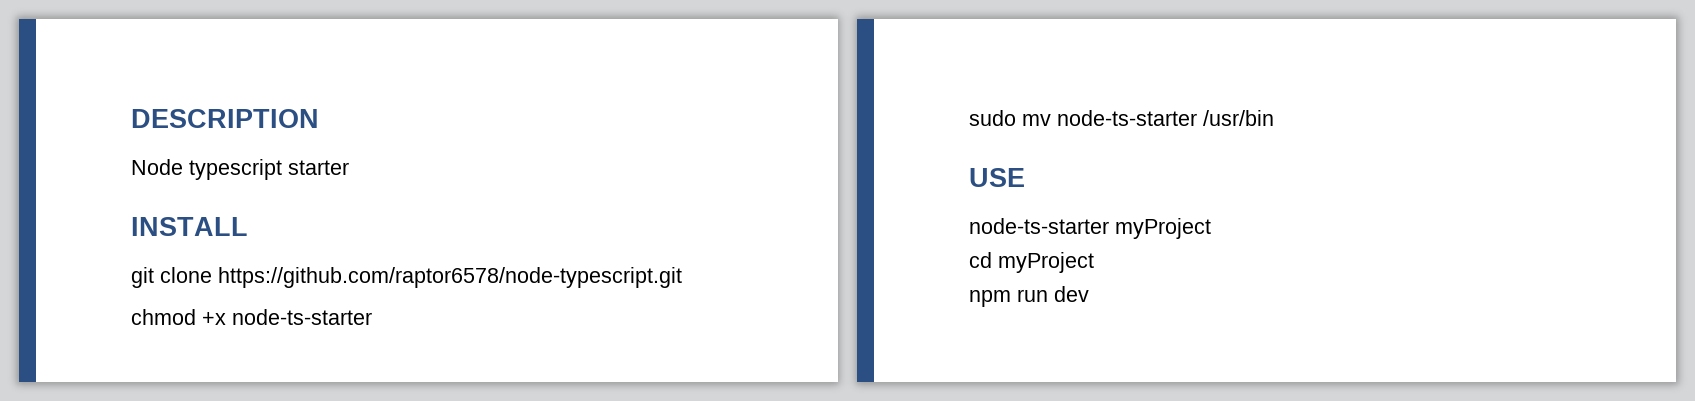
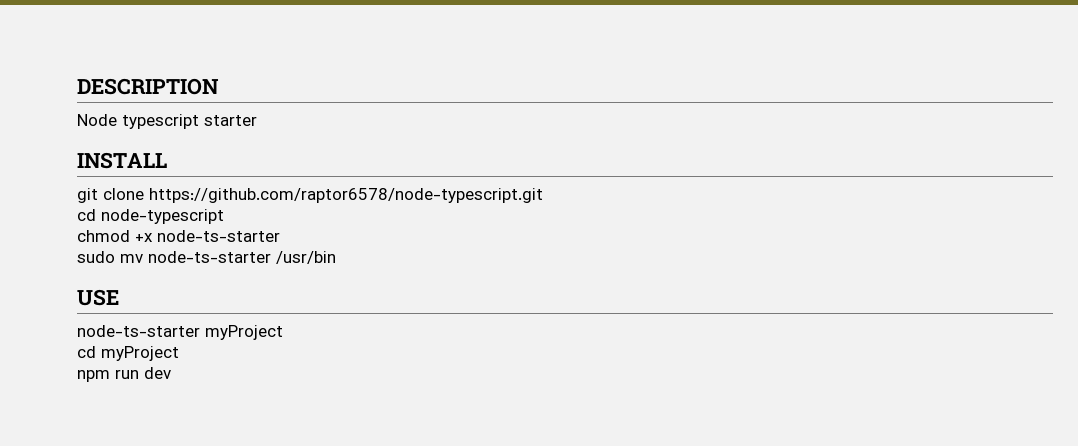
(682, 277) none -> [77,209,224,224] // cd node-typescript

